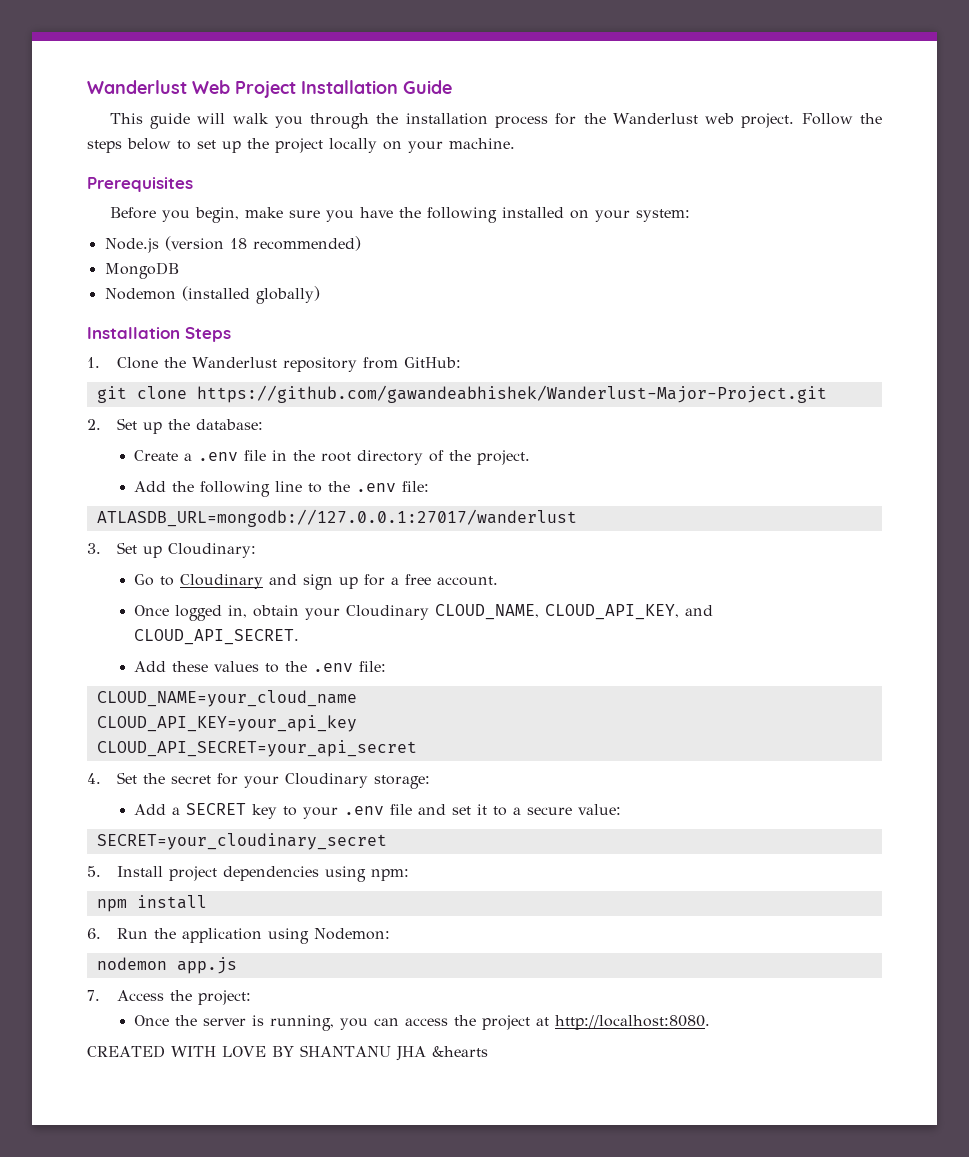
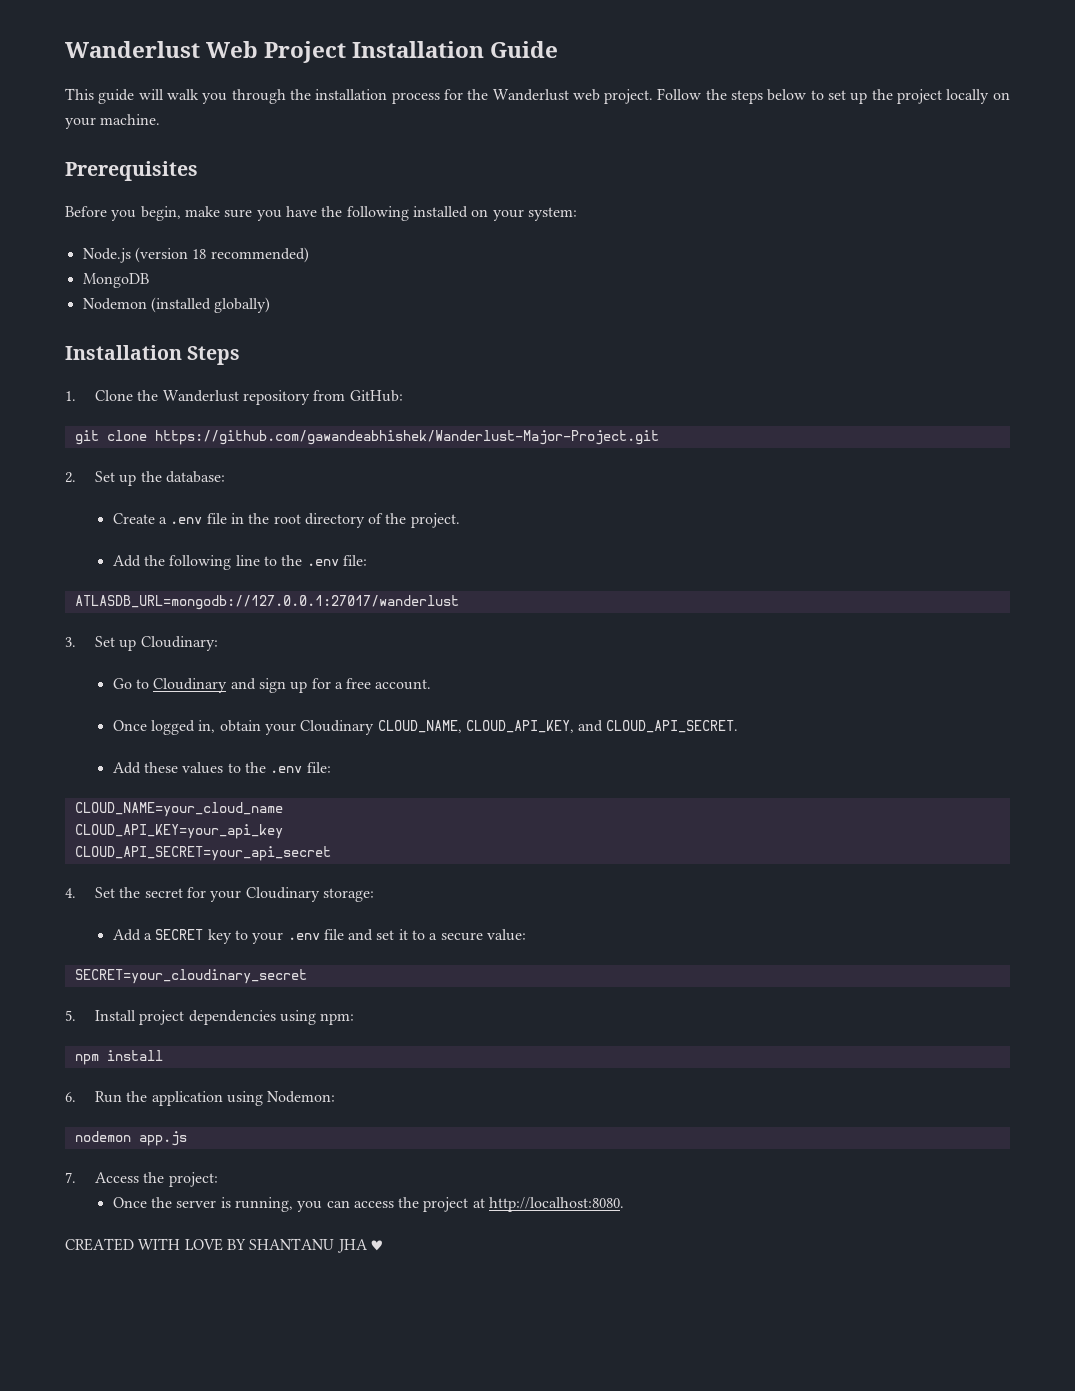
[431,1046,488,1057] &hearts -> [370,1240,383,1251] ♥

